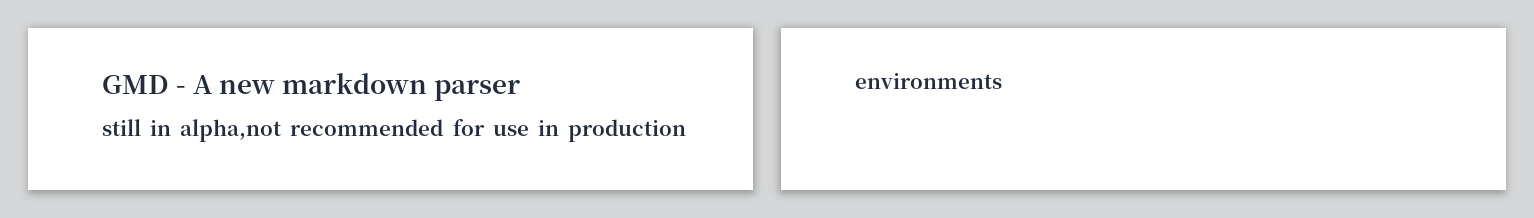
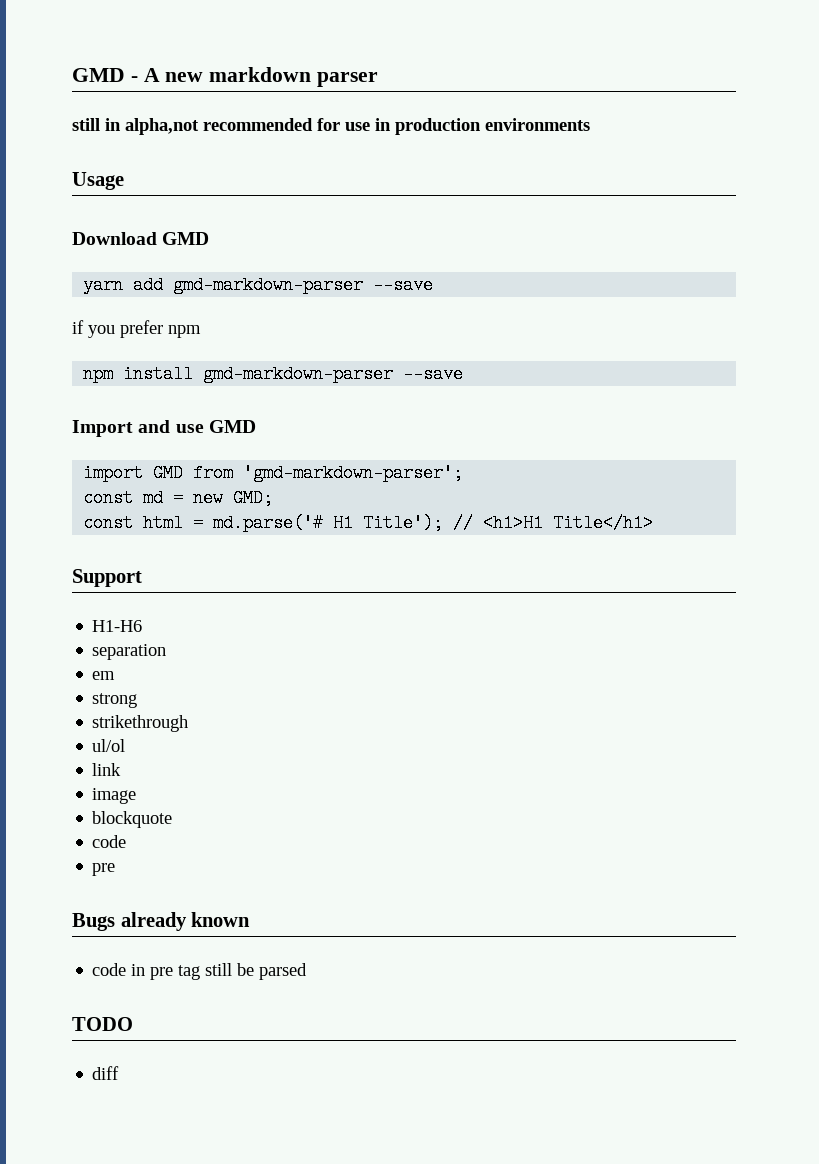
(1002, 81) none -> [72,172,124,190] [72,232,210,245] [83,276,434,294] [72,320,201,338] [83,365,464,383] [72,420,256,437] [83,464,464,482] [83,489,274,507] [83,514,654,532] [72,569,142,587] [92,620,143,632] [92,644,167,660] [92,671,116,680] [92,693,138,708] [92,715,189,732] [92,739,126,752] [92,763,122,776] [92,788,137,804] [92,811,173,828] [92,835,127,848] [92,863,116,876] [72,912,251,931] [92,963,308,980] [72,1017,133,1031] [92,1066,120,1080] // Usage // Download GMD // yarn add gmd-markdown-parser --save // if you prefer npm // npm install gmd-markdown-parser --save // Import and use GMD // import GMD from 'gmd-markdown-parser'; // const md = new GMD; // const html = md.parse('# H1 Title'); // <h1>H1 Title</h1> // Support // H1-H6 // separation // em // strong // strikethrough // ul/ol // link // image // blockquote // code // pre // Bugs already known // code in pre tag still be parsed // TODO // diff

